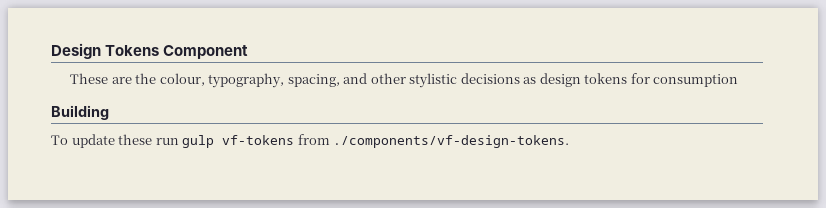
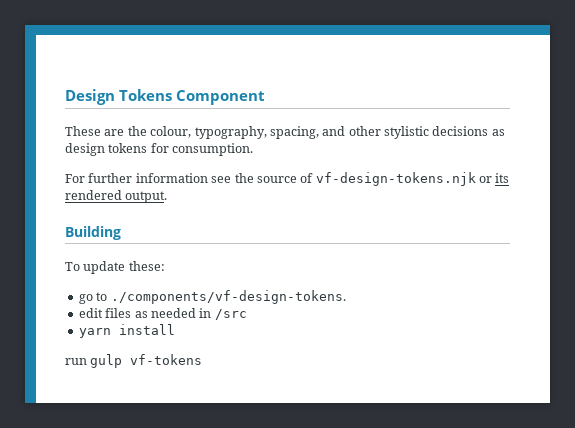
[653,74,739,87] [51,105,109,120] [51,134,153,148] consumption // Building // To update these -> [172,143,254,156] [65,172,510,186] [65,190,168,203] [65,226,121,240] [65,261,165,274] [78,290,346,304] [78,308,247,320] [78,324,175,338] consumption. // For further information see the source of vf-design-tokens.njk or its rendered output. // Building // To update these: // go to ./components/vf-design-tokens. // edit files as needed in /src // yarn install //
[297,134,570,148] from ./components/vf-design-tokens. -> (203, 359) none

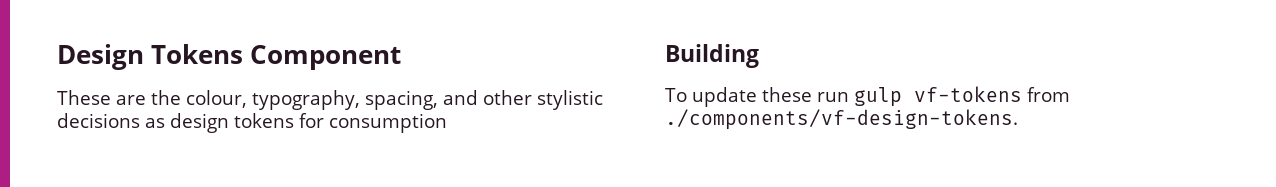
[172,143,254,156] [65,172,510,186] [65,190,168,203] [65,226,121,240] [65,261,165,274] [78,290,346,304] [78,308,247,320] [78,324,175,338] consumption. // For further information see the source of vf-design-tokens.njk or its rendered output. // Building // To update these: // go to ./components/vf-design-tokens. // edit files as needed in /src // yarn install // -> [329,113,447,133] [665,44,759,68] [665,87,812,107] consumption // Building // To update these
(203, 359) none -> [1026,87,1070,102] [665,109,1018,130] from ./components/vf-design-tokens.

